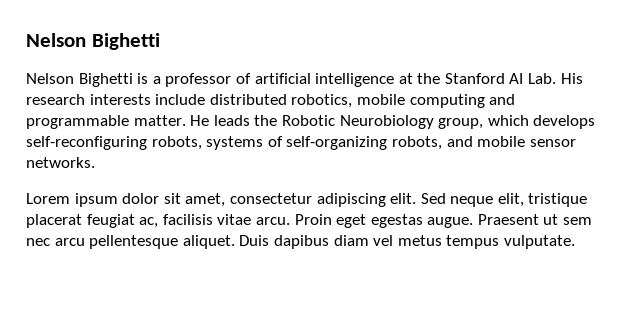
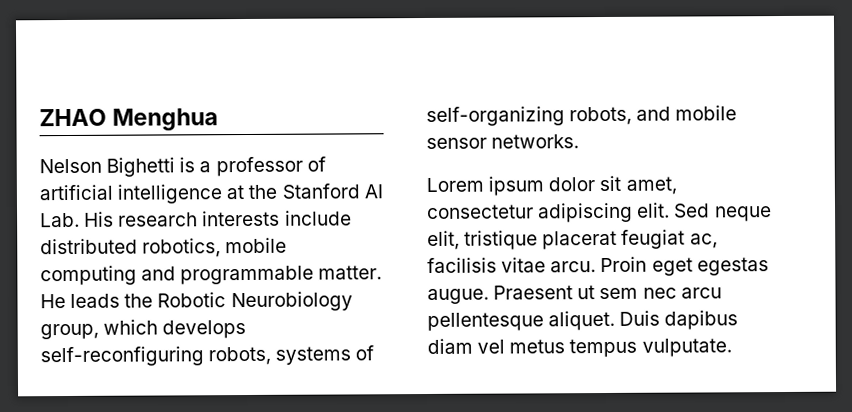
[26,33,160,50] Nelson Bighetti -> [39,108,219,131] ZHAO Menghua

